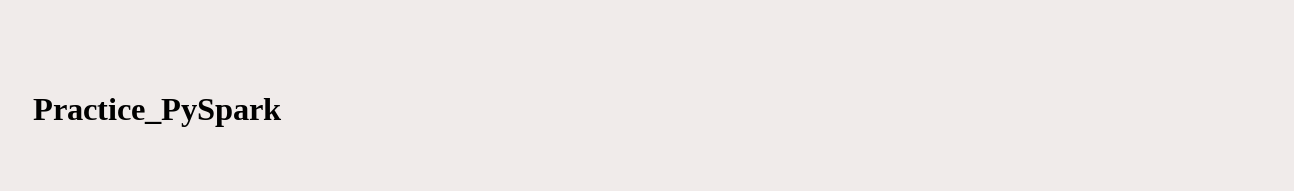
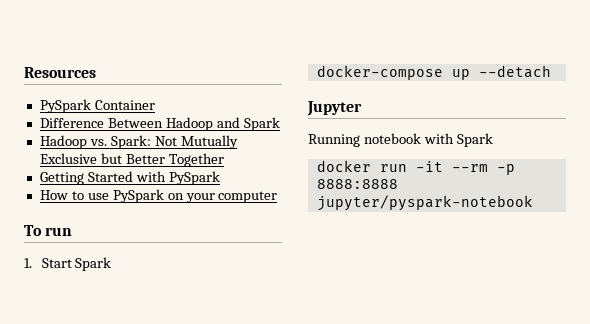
[33,98,282,127] Practice_PySpark -> [24,67,96,78] [39,99,155,113] [39,117,280,131] [39,135,238,149] [39,153,224,167] [39,171,220,185] [39,189,278,203] [24,225,73,236] [24,257,112,271] [316,65,551,80] [307,101,362,116] [308,133,493,147] [316,160,515,175] [316,179,398,189] [316,195,533,211] Resources // PySpark Container // Difference Between Hadoop and Spark // Hadoop vs. Spark: Not Mutually Exclusive but Better Together // Getting Started with PySpark // How to use PySpark on your computer // To run // 1. Start Spark // docker-compose up --detach // Jupyter // Running notebook with Spark // docker run -it --rm -p 8888:8888 jupyter/pyspark-notebook

